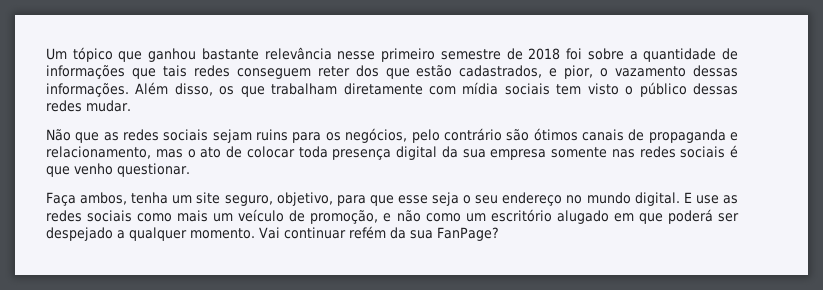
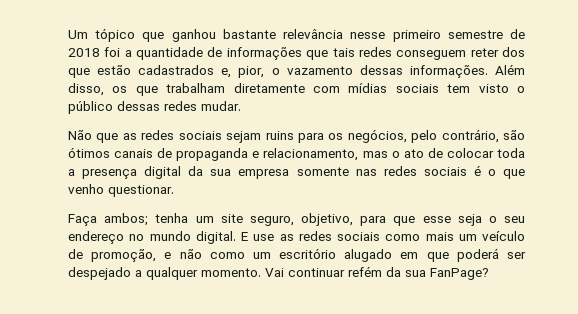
[587,48,624,60] sobre -> (121, 52) none
[459,65,558,78] cadastrados, e -> [138,65,232,78] cadastrados e,
[462,82,499,95] mídia -> [348,83,388,93] mídias
[443,128,502,141] contrário -> [441,129,499,143] contrário,
(328, 152) none -> [68,169,75,176] a
(738, 151) none -> [487,169,496,176] o
[80,192,128,205] ambos, -> [104,213,149,226] ambos;

